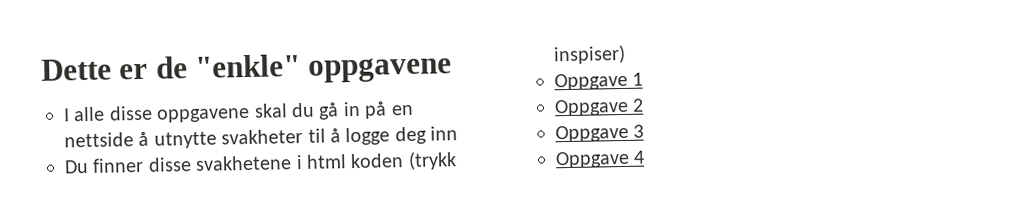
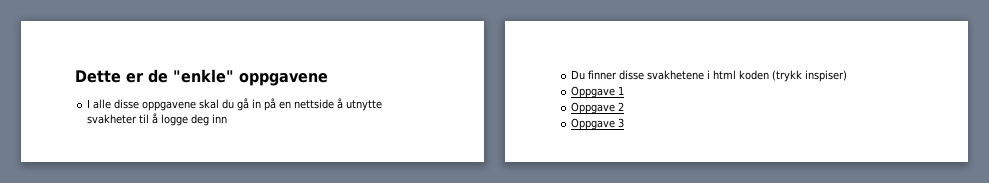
[555,150,646,169] // Oppgave 4 -> (625, 123) none

